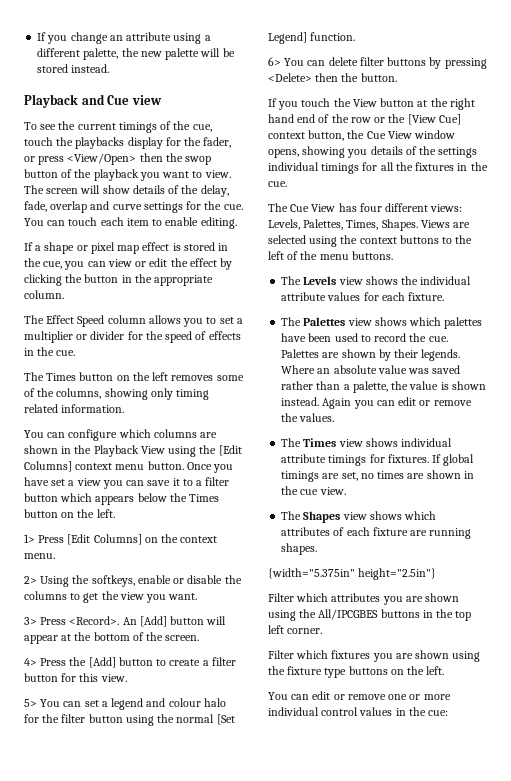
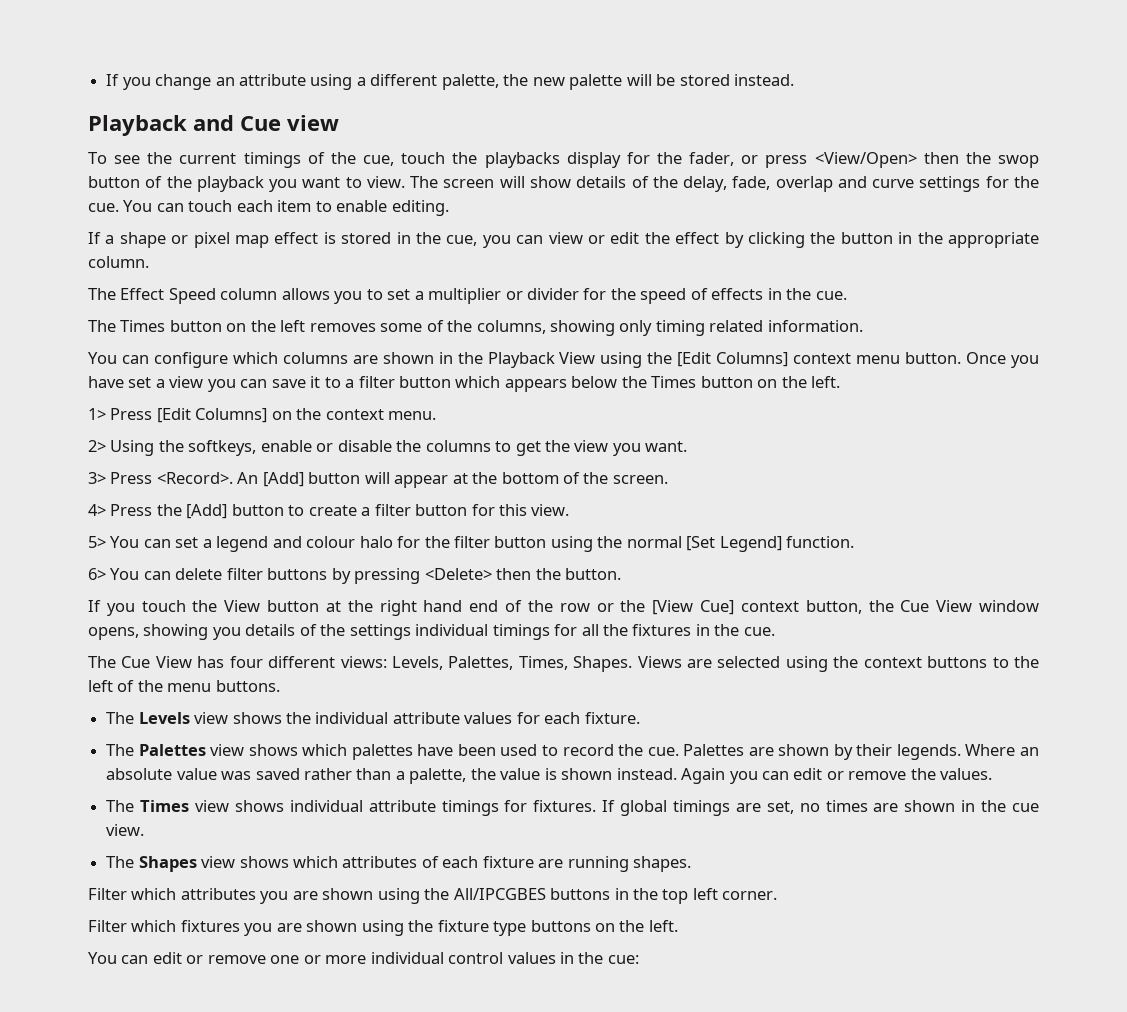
[268,568,437,580] // {width="5.375in" height="2.5in"} -> (692, 864) none

